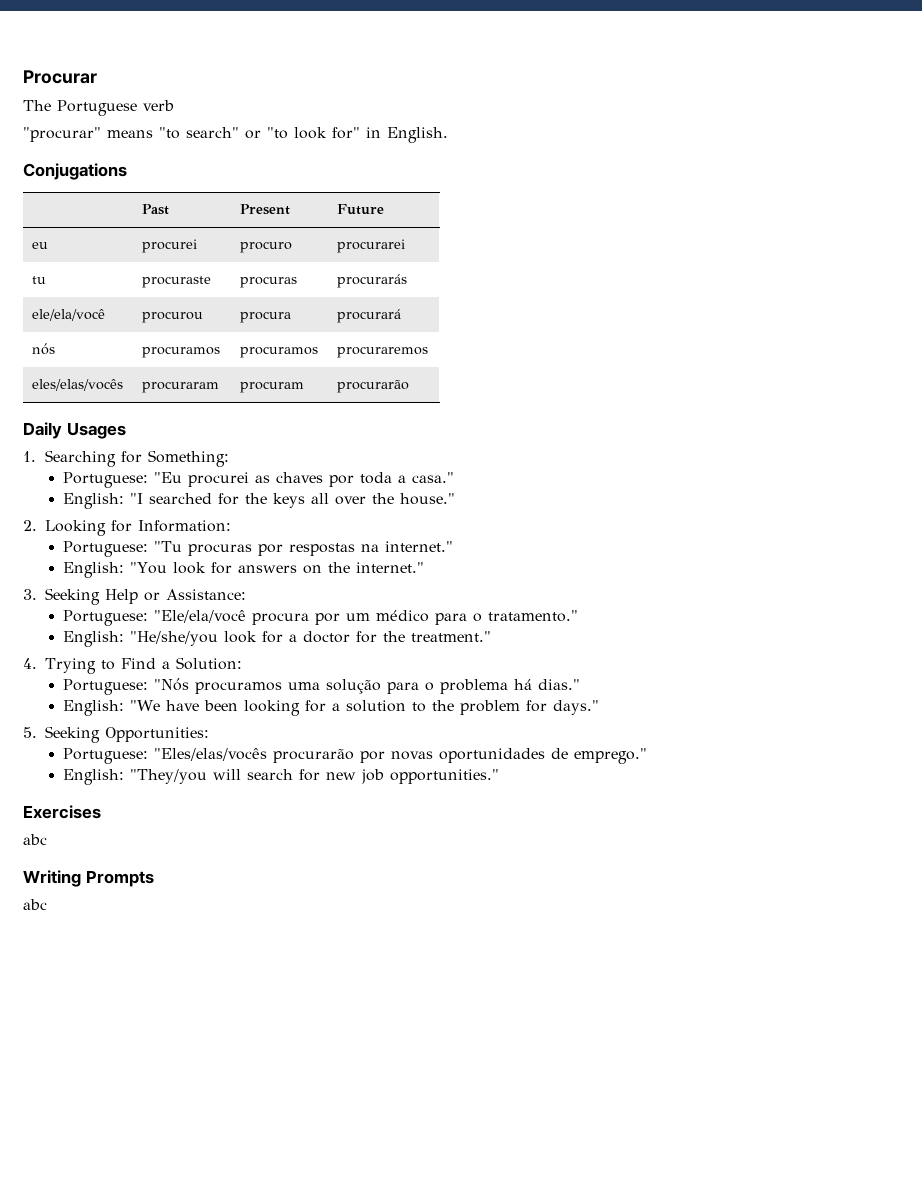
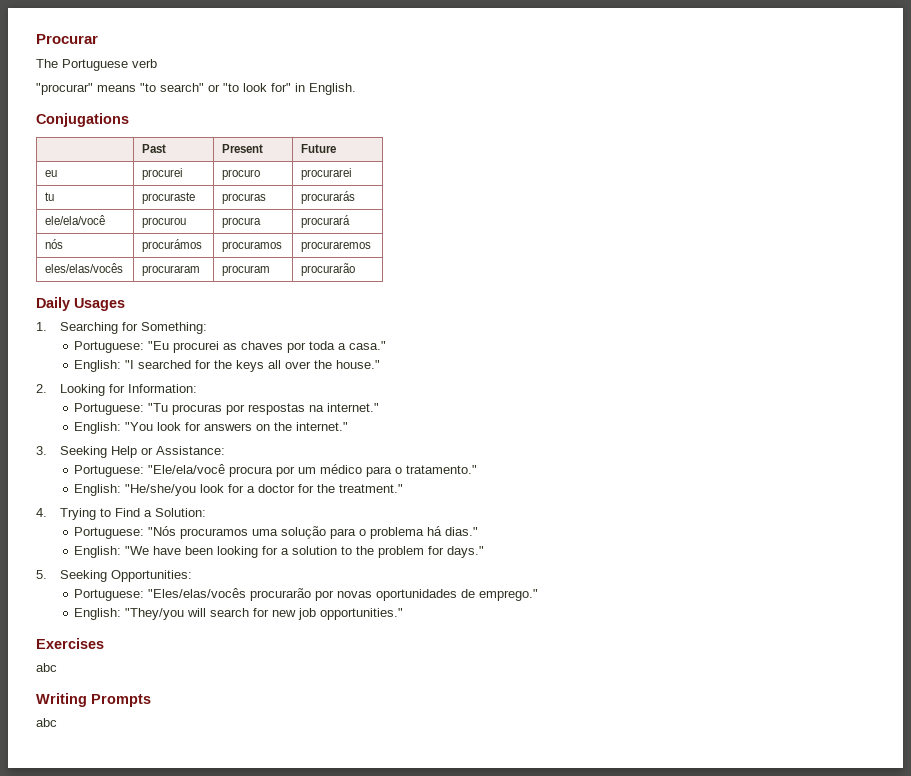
[142,346,221,358] procuramos -> [142,239,203,252] procurámos

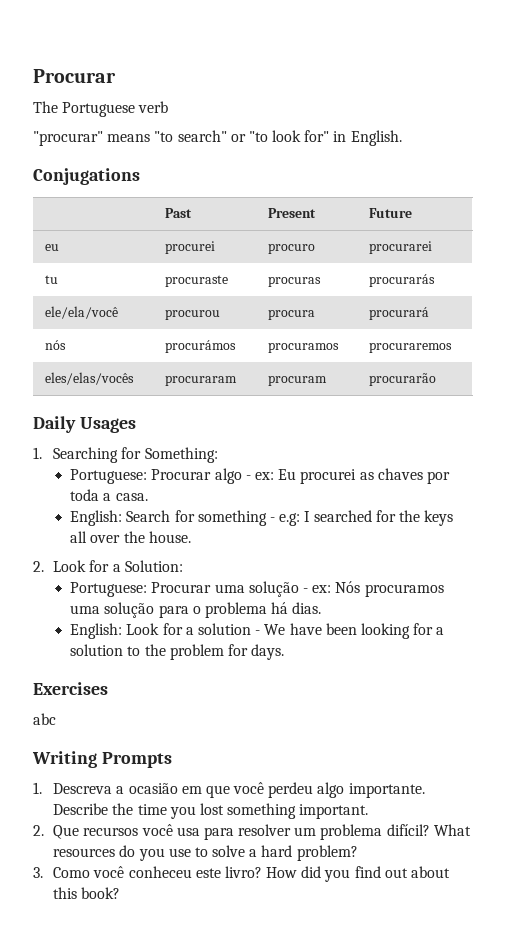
[148,341,170,350] "Eu -> [151,468,297,484] Procurar algo - ex: Eu
[349,341,387,350] [74,360,135,372] casa." // English: "I -> [115,493,148,501] [70,510,311,526] casa. // English: Search for something - e.g: I
[336,360,381,369] [36,384,198,396] [74,403,380,415] [74,422,349,434] [36,446,226,458] [74,464,478,477] [74,484,404,496] [36,508,207,520] [74,526,177,539] house." // 2. Looking for Information: // Portuguese: "Tu procuras por respostas na internet." // English: "You look for answers on the internet." // 3. Seeking Help or Assistance: // Portuguese: "Ele/ela/você procura por um médico para o tratamento." // English: "He/she/you look for a doctor for the treatment." // 4. Trying to Find a Solution: // Portuguese: "Nós -> [148,531,191,543] [33,560,183,572] [70,581,361,597] house. // 2. Look for a Solution: // Portuguese: Procurar uma solução - ex: Nós
[445,527,479,536] [74,546,150,558] dias." // English: "We -> [292,602,322,614] [70,623,286,639] dias. // English: Look for a solution - We
[447,546,485,558] [36,570,193,582] [74,588,539,601] [74,608,404,620] [36,638,104,649] [36,663,57,672] [36,693,151,707] [36,718,57,727] days." // 5. Seeking Opportunities: // Portuguese: "Eles/elas/vocês procurarão por novas oportunidades de emprego." // English: "They/you will search for new job opportunities." // Exercises // abc // Writing Prompts // abc -> [251,644,285,660] [33,682,108,695] [33,713,56,725] [32,751,172,768] [33,782,425,798] [53,803,369,819] [33,824,471,840] [53,845,358,861] [33,866,451,882] [53,887,121,899] days. // Exercises // abc // Writing Prompts // 1. Descreva a ocasião em que você perdeu algo importante. Describe the time you lost something important. // 2. Que recursos você usa para resolver um problema difícil? What resources do you use to solve a hard problem? // 3. Como você conheceu este livro? How did you find out about this book?

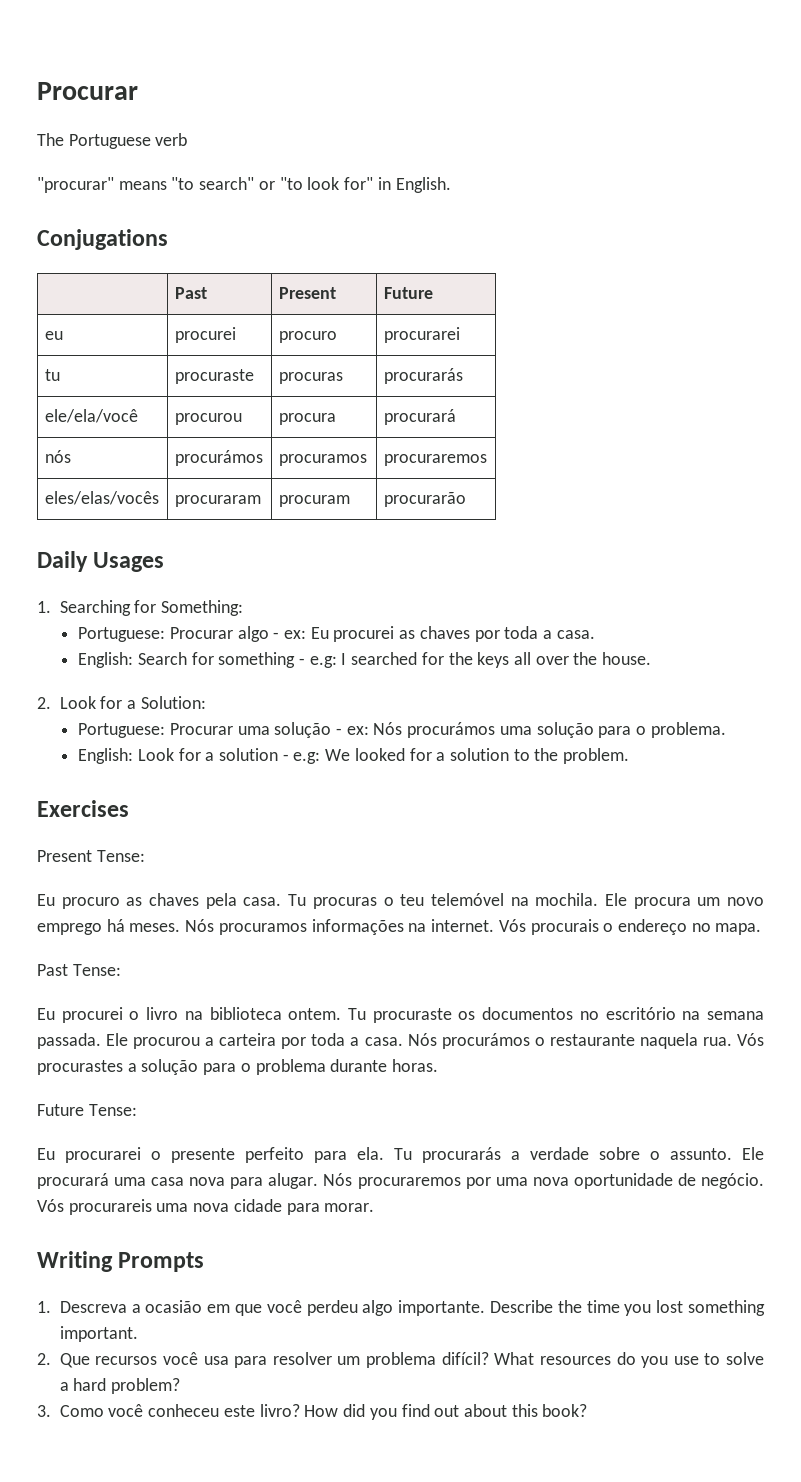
[364,584,444,597] procuramos -> [407,722,496,738] procurámos
[204,602,322,618] problema há dias. -> [650,722,726,738] problema.
[264,623,410,639] We have been looking -> [293,748,405,764] e.g: We looked
[169,644,285,660] [33,682,108,695] [33,713,56,725] problem for days. // Exercises // abc -> [563,748,630,764] [37,800,129,817] [37,850,145,862] [37,893,764,909] [37,919,762,935] [37,964,121,976] [37,1007,764,1023] [37,1033,765,1049] [37,1059,439,1075] [37,1104,137,1116] [37,1147,764,1163] [37,1173,765,1189] [37,1199,375,1215] problem. // Exercises // Present Tense: // Eu procuro as chaves pela casa. Tu procuras o teu telemóvel na mochila. Ele procura um novo emprego há meses. Nós procuramos informações na internet. Vós procurais o endereço no mapa. // Past Tense: // Eu procurei o livro na biblioteca ontem. Tu procuraste os documentos no escritório na semana passada. Ele procurou a carteira por toda a casa. Nós procurámos o restaurante naquela rua. Vós procurastes a solução para o problema durante horas. // Future Tense: // Eu procurarei o presente perfeito para ela. Tu procurarás a verdade sobre o assunto. Ele procurará uma casa nova para alugar. Nós procuraremos por uma nova oportunidade de negócio. Vós procurareis uma nova cidade para morar.

